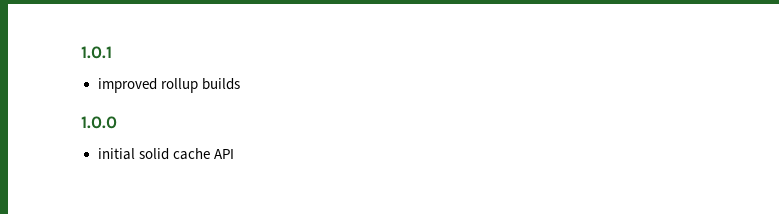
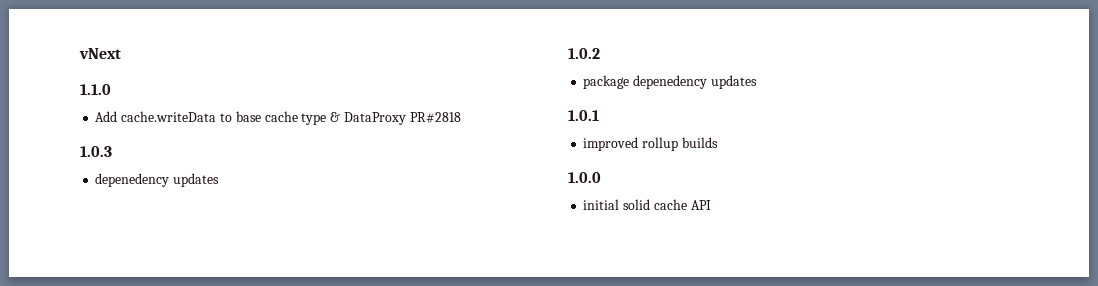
(81, 52) none -> [79,48,121,59] [80,84,111,95] [95,111,461,125] [80,146,112,157] [95,173,220,187] [568,48,600,59] [583,75,757,89] vNext // 1.1.0 // Add cache.writeData to base cache type & DataProxy PR#2818 // 1.0.3 // depenedency updates // 1.0.2 // package depenedency updates //

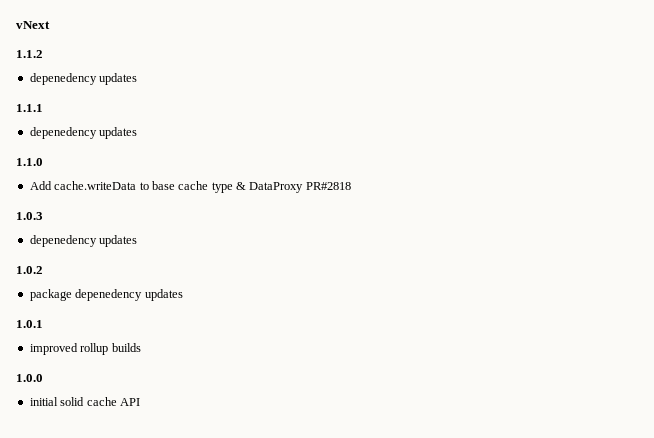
(121, 53) none -> [16,50,43,58] [29,73,138,85] [16,104,43,112] [29,127,138,139] // 1.1.2 // depenedency updates // 1.1.1 // depenedency updates

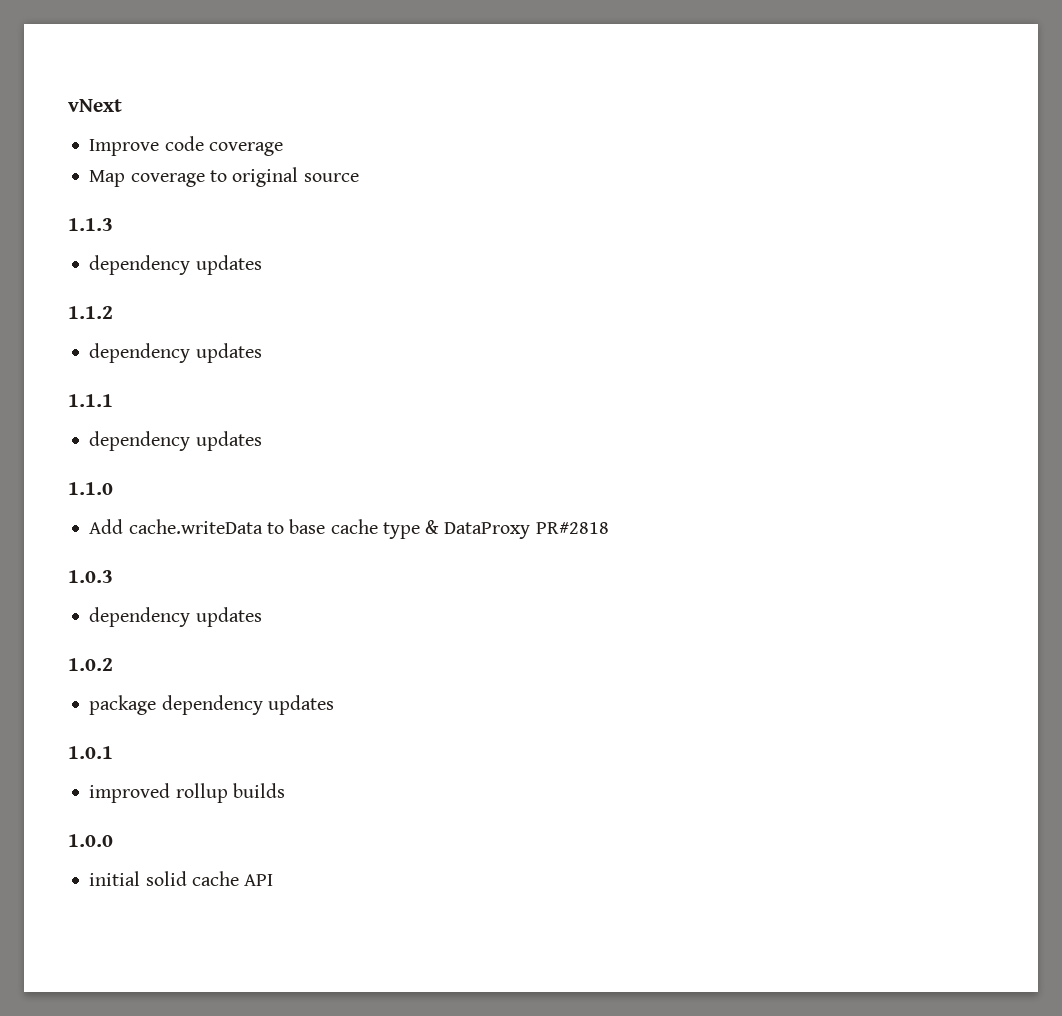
(50, 25) none -> [89,136,283,156] [89,167,359,187] [68,218,113,231] [89,255,262,275] // Improve code coverage // Map coverage to original source // 1.1.3 // dependency updates
[29,73,97,85] depenedency -> [89,343,191,363] dependency
[29,127,97,139] depenedency -> [89,431,191,451] dependency
[29,235,97,247] depenedency -> [89,607,191,627] dependency
[75,289,143,301] depenedency -> [161,695,263,715] dependency

